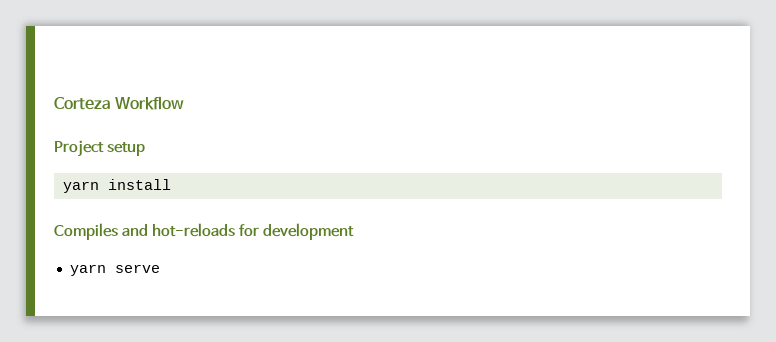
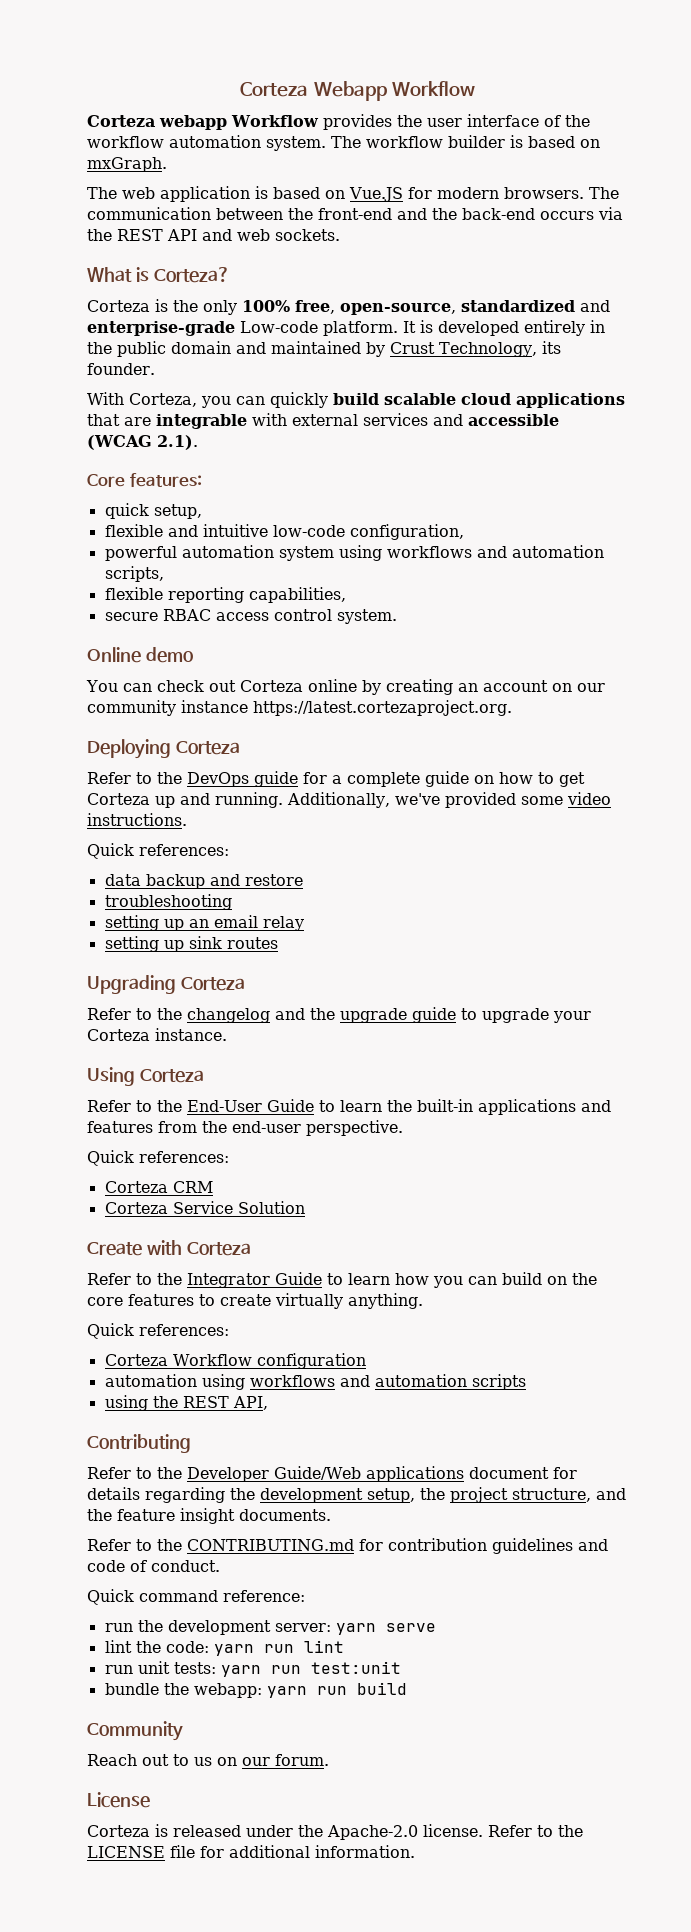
[54,96,185,110] [54,140,146,157] [62,179,171,193] [54,223,354,240] Corteza Workflow // Project setup // yarn install // Compiles and hot-reloads for development // -> [240,81,475,101] [87,114,590,130] [87,135,600,151] [87,157,167,172] [87,186,619,202] [87,207,623,220] [87,229,340,241] [87,267,230,283] [87,299,610,315] [87,320,605,336] [87,341,561,357] [87,363,155,375] [87,392,625,408] [87,413,559,429] [87,435,198,450] [87,473,202,487] [104,503,202,519] [104,524,464,540] [104,545,604,561] [104,566,164,582] [104,587,346,603] [104,609,397,624] [87,647,193,663] [86,679,605,695] [87,700,512,716] [87,739,240,759] [87,771,585,787] [87,792,611,808] [87,813,187,826] [87,843,229,859] [104,874,303,889] [104,894,232,910] [104,915,304,931] [104,936,278,952] [87,975,245,994] [87,1007,591,1023] [87,1028,227,1041] [87,1067,204,1086] [87,1099,611,1115] [87,1120,403,1136] [87,1150,229,1166] [104,1181,213,1193] [104,1201,305,1214] [87,1240,251,1256] [87,1272,597,1288] [87,1293,423,1309] [87,1323,229,1339] [104,1353,366,1369] [104,1374,526,1390] [104,1395,268,1411] [87,1434,191,1453] [87,1466,577,1482] [87,1487,626,1503] [87,1508,331,1524] [87,1538,608,1554] [87,1560,220,1572] [87,1589,305,1605] [104,1620,331,1635] Corteza Webapp Workflow // Corteza webapp Workflow provides the user interface of the workflow automation system. The workflow builder is based on mxGraph. // The web application is based on Vue.JS for modern browsers. The communication between the front-end and the back-end occurs via the REST API and web sockets. // What is Corteza? // Corteza is the only 100% free, open-source, standardized and enterprise-grade Low-code platform. It is developed entirely in the public domain and maintained by Crust Technology, its founder. // With Corteza, you can quickly build scalable cloud applications that are integrable with external services and accessible (WCAG 2.1). // Core features: // quick setup, // flexible and intuitive low-code configuration, // powerful automation system using workflows and automation scripts, // flexible reporting capabilities, // secure RBAC access control system. // Online demo // You can check out Corteza online by creating an account on our community instance https://latest.cortezaproject.org. // Deploying Corteza // Refer to the DevOps guide for a complete guide on how to get Corteza up and running. Additionally, we've provided some video instructions. // Quick references: // data backup and restore // troubleshooting // setting up an email relay // setting up sink routes // Upgrading Corteza // Refer to the changelog and the upgrade guide to upgrade your Corteza instance. // Using Corteza // Refer to the End-User Guide to learn the built-in applications and features from the end-user perspective. // Quick references: // Corteza CRM // Corteza Service Solution // Create with Corteza // Refer to the Integrator Guide to learn how you can build on the core features to create virtually anything. // Quick references: // Corteza Workflow configuration // automation using workflows and automation scripts // using the REST API, // Contributing // Refer to the Developer Guide/Web applications document for details regarding the development setup, the project structure, and the feature insight documents. // Refer to the CONTRIBUTING.md for contribution guidelines and code of conduct. // Quick command reference: // run the development server:
(160, 268) none -> [104,1640,344,1656] [104,1661,401,1677] [104,1682,407,1698] [87,1721,183,1741] [87,1754,329,1766] [87,1792,150,1808] [87,1824,583,1840] [87,1845,415,1858] // lint the code: yarn run lint // run unit tests: yarn run test:unit // bundle the webapp: yarn run build // Community // Reach out to us on our forum. // License // Corteza is released under the Apache-2.0 license. Refer to the LICENSE file for additional information.

